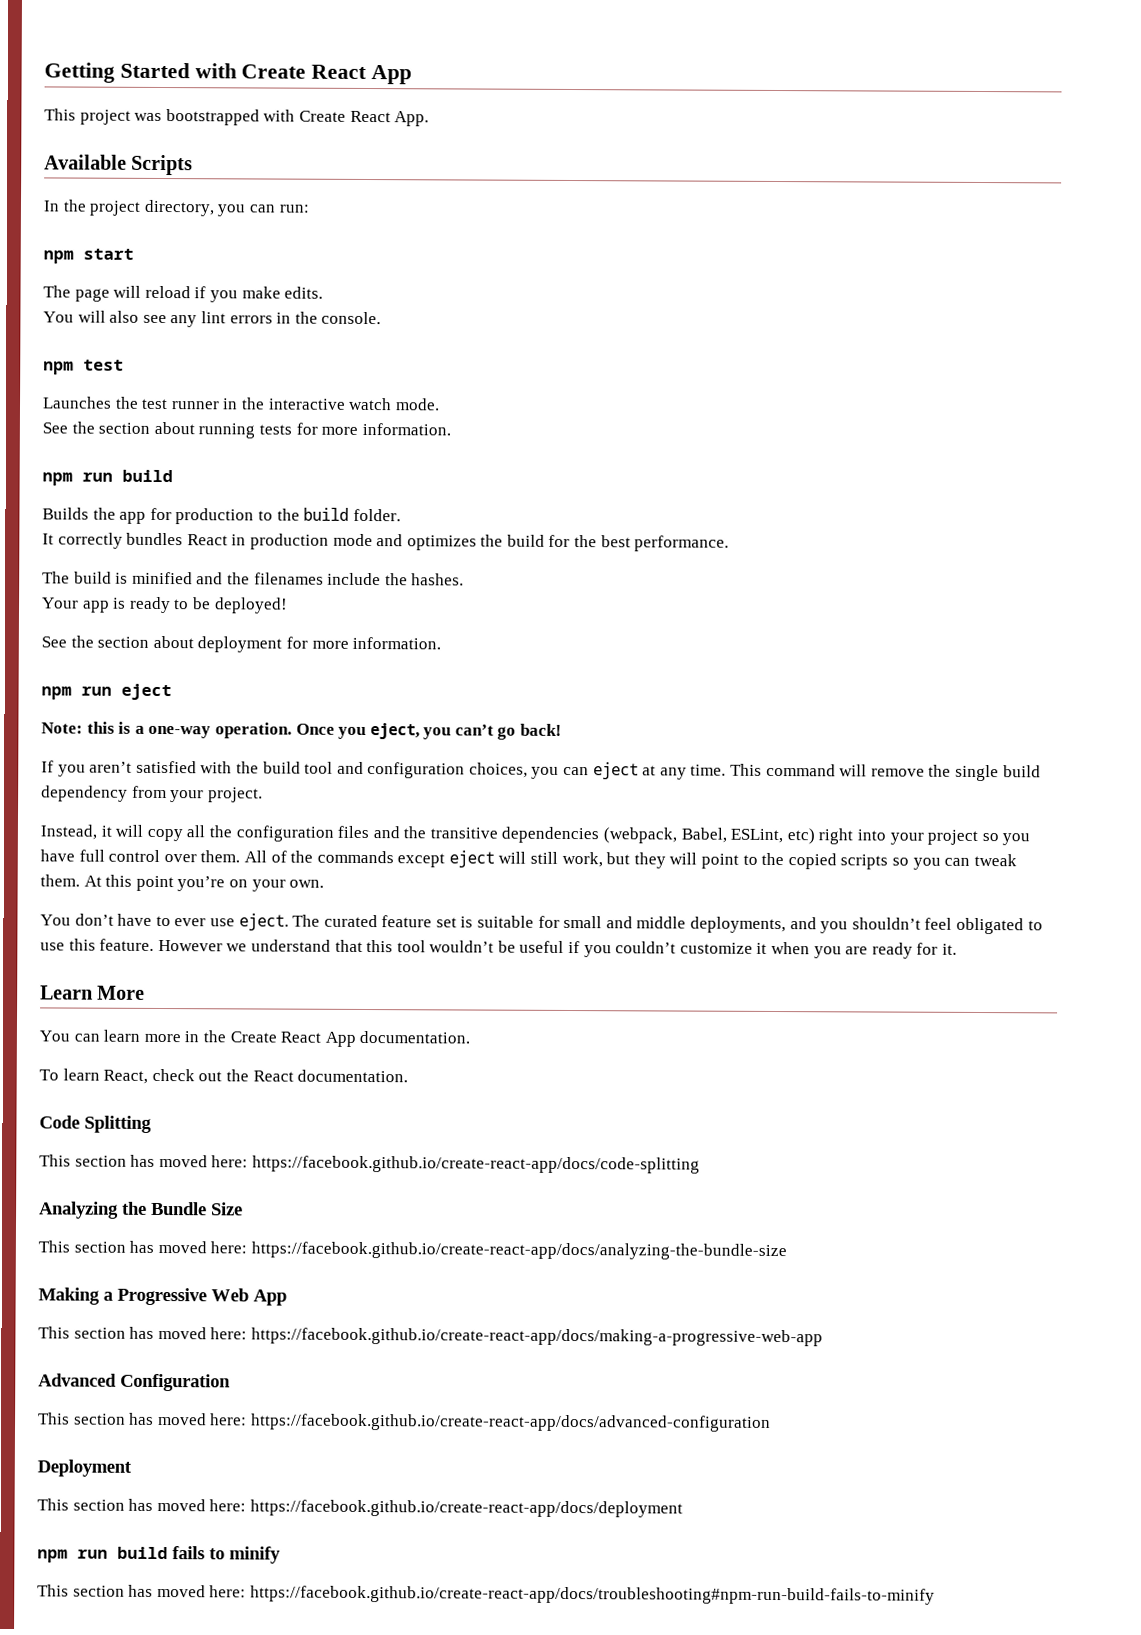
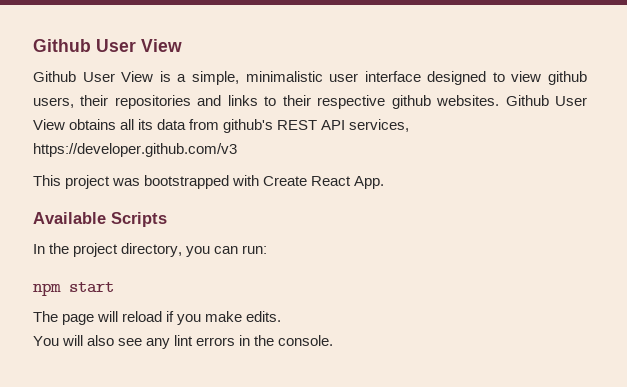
[44,62,413,85] Getting Started with Create React App -> [33,39,182,52] [33,71,587,85] [33,95,587,109] [33,119,410,133] [33,143,237,157] Github User View // Github User View is a simple, minimalistic user interface designed to view github users, their repositories and links to their respective github websites. Github User View obtains all its data from github's REST API services, https://developer.github.com/v3
[43,359,124,375] [42,396,440,411] [42,421,451,439] [42,469,173,486] [42,507,401,525] [42,532,730,552] [42,571,465,586] [42,596,288,614] [41,635,442,653] [41,683,172,701] [41,721,563,740] [41,760,1041,782] [41,785,263,803] [40,824,1031,846] [40,849,1017,870] [40,874,325,892] [40,913,1043,935] [40,938,957,959] [40,985,146,1000] [39,1029,471,1047] [39,1068,409,1084] [39,1115,152,1133] [39,1154,700,1174] [39,1201,243,1219] [38,1240,787,1261] [38,1287,287,1306] [38,1326,823,1347] [38,1373,231,1392] [38,1412,771,1432] [37,1459,132,1477] [37,1498,683,1518] [37,1546,281,1564] [37,1584,935,1605] // npm test // Launches the test runner in the interactive watch mode. // See the section about running tests for more information. // npm run build // Builds the app for production to the build folder. // It correctly bundles React in production mode and optimizes the build for the best performance. // The build is minified and the filenames include the hashes. // Your app is ready to be deployed! // See the section about deployment for more information. // npm run eject // Note: this is a one-way operation. Once you eject, you can’t go back! // If you aren’t satisfied with the build tool and configuration choices, you can eject at any time. This command will remove the single build dependency from your project. // Instead, it will copy all the configuration files and the transitive dependencies (webpack, Babel, ESLint, etc) right into your project so you have full control over them. All of the commands except eject will still work, but they will point to the copied scripts so you can tweak them. At this point you’re on your own. // You don’t have to ever use eject. The curated feature set is suitable for small and middle deployments, and you shouldn’t feel obligated to use this feature. However we understand that this tool wouldn’t be useful if you couldn’t customize it when you are ready for it. // Learn More // You can learn more in the Create React App documentation. // To learn React, check out the React documentation. // Code Splitting // This section has moved here: https://facebook.github.io/create-react-app/docs/code-splitting // Analyzing the Bundle Size // This section has moved here: https://facebook.github.io/create-react-app/docs/analyzing-the-bundle-size // Making a Progressive Web App // This section has moved here: https://facebook.github.io/create-react-app/docs/making-a-progressive-web-app // Advanced Configuration // This section has moved here: https://facebook.github.io/create-react-app/docs/advanced-configuration // Deployment // This section has moved here: https://facebook.github.io/create-react-app/docs/deployment // npm run build fails to minify // This section has moved here: https://facebook.github.io/create-react-app/docs/troubleshooting#npm-run-build-fails-to-minify -> (334, 340) none

